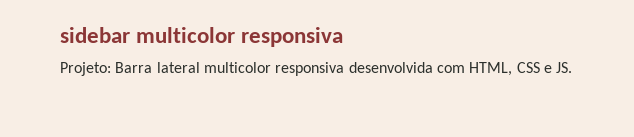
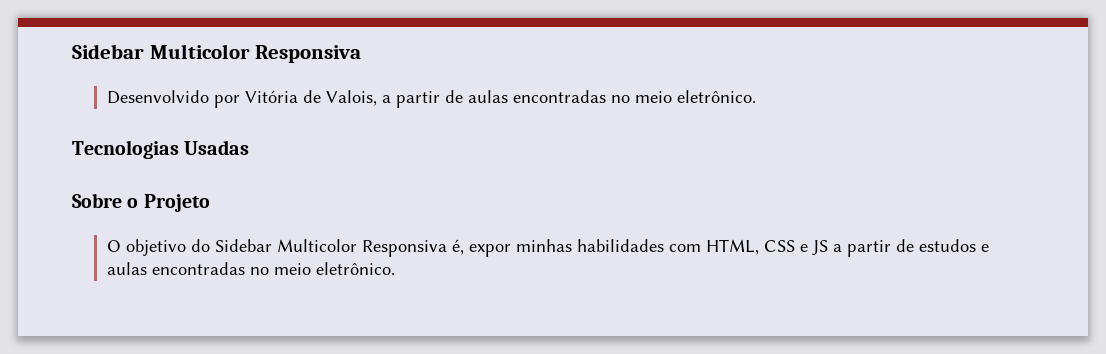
[60,27,344,47] [60,62,573,76] sidebar multicolor responsiva // Projeto: Barra lateral multicolor responsiva desenvolvida com HTML, CSS e JS. -> [72,44,362,63] [107,90,757,108] [72,140,250,159] [72,193,210,212] [107,239,990,257] [107,262,396,275] Sidebar Multicolor Responsiva // Desenvolvido por Vitória de Valois, a partir de aulas encontradas no meio eletrônico. // Tecnologias Usadas // Sobre o Projeto // O objetivo do Sidebar Multicolor Responsiva é, expor minhas habilidades com HTML, CSS e JS a partir de estudos e aulas encontradas no meio eletrônico.

